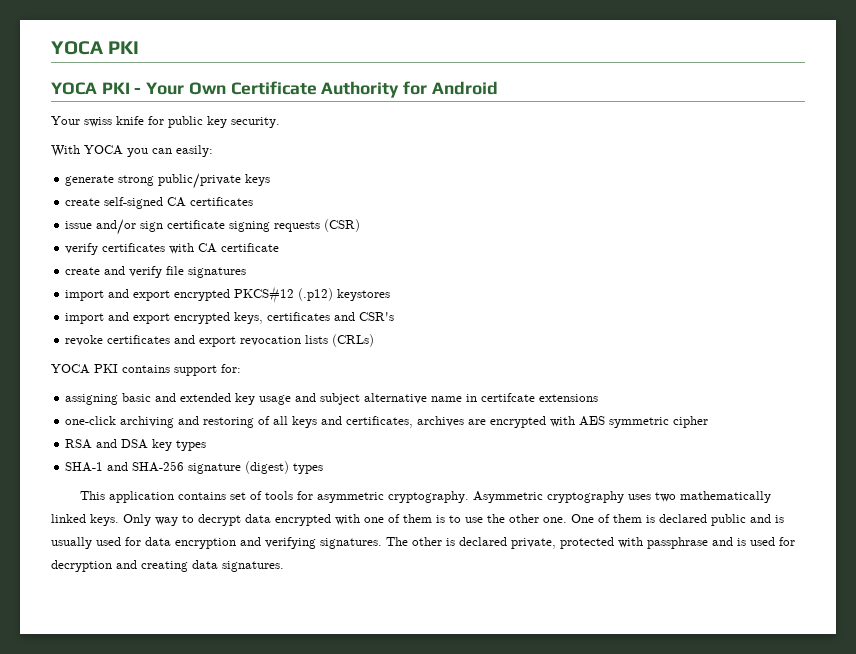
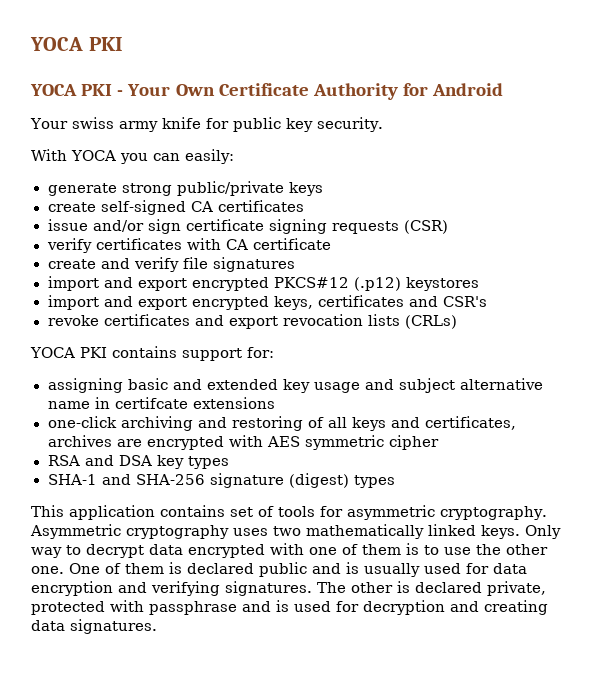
(112, 122) none -> [118,121,158,132] army

